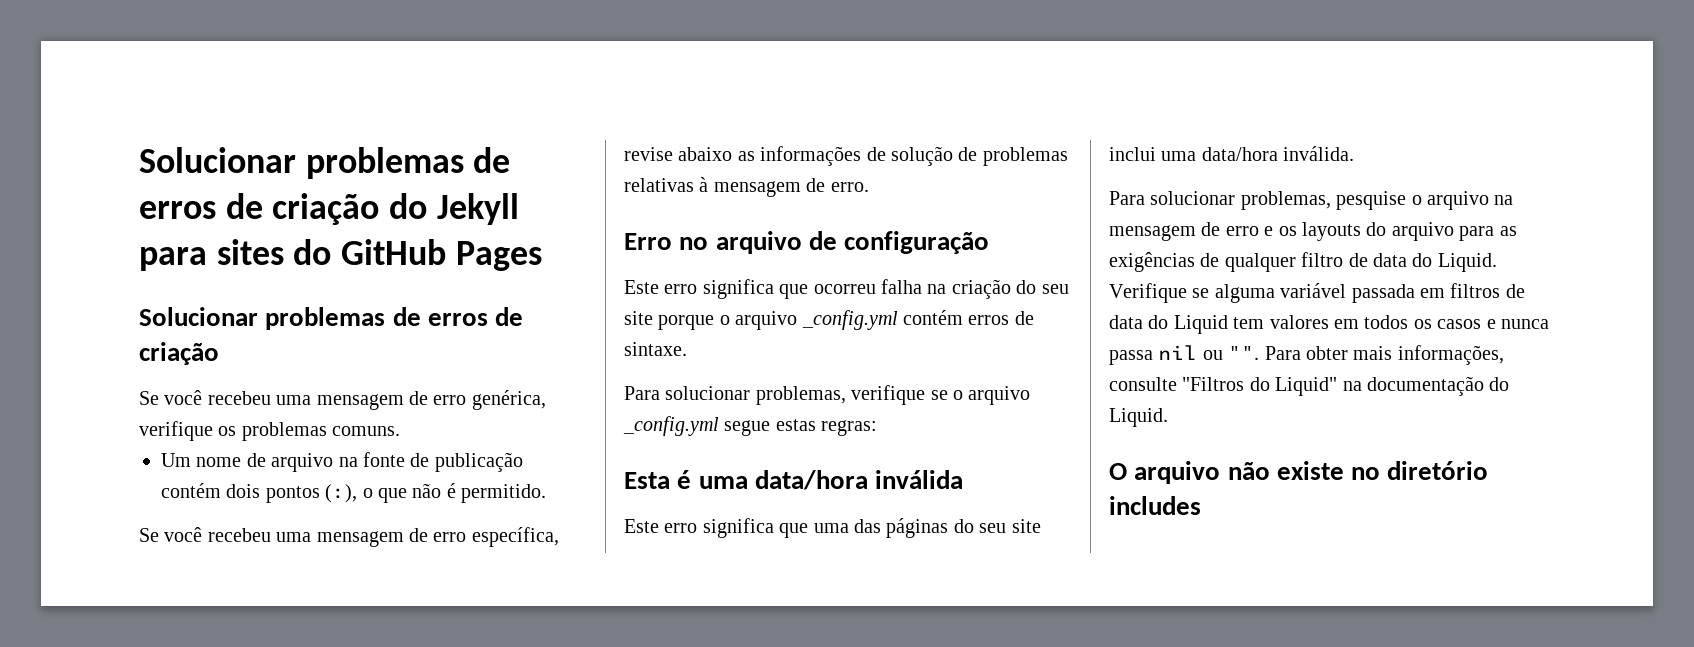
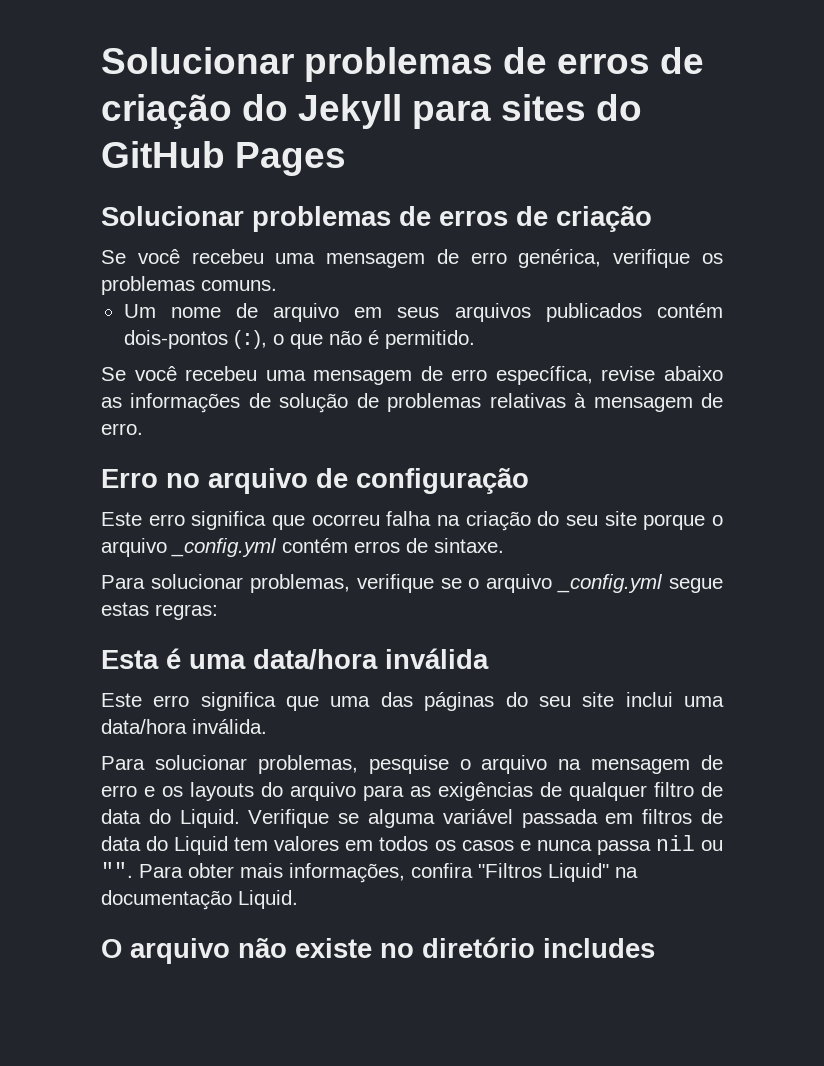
[338,452,523,472] [161,483,320,503] na fonte de publicação contém dois pontos -> [354,303,723,322] [123,330,228,349] em seus arquivos publicados contém dois-pontos
[1109,377,1270,391] consulte "Filtros do -> [411,863,542,878] confira "Filtros
[1489,377,1510,391] do -> (232, 900) none

